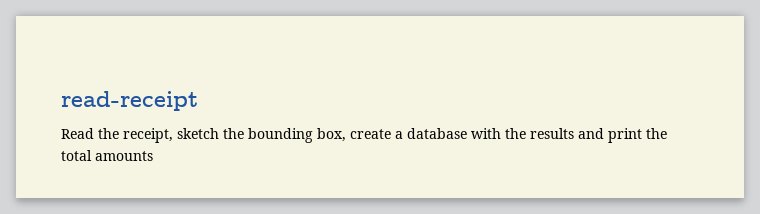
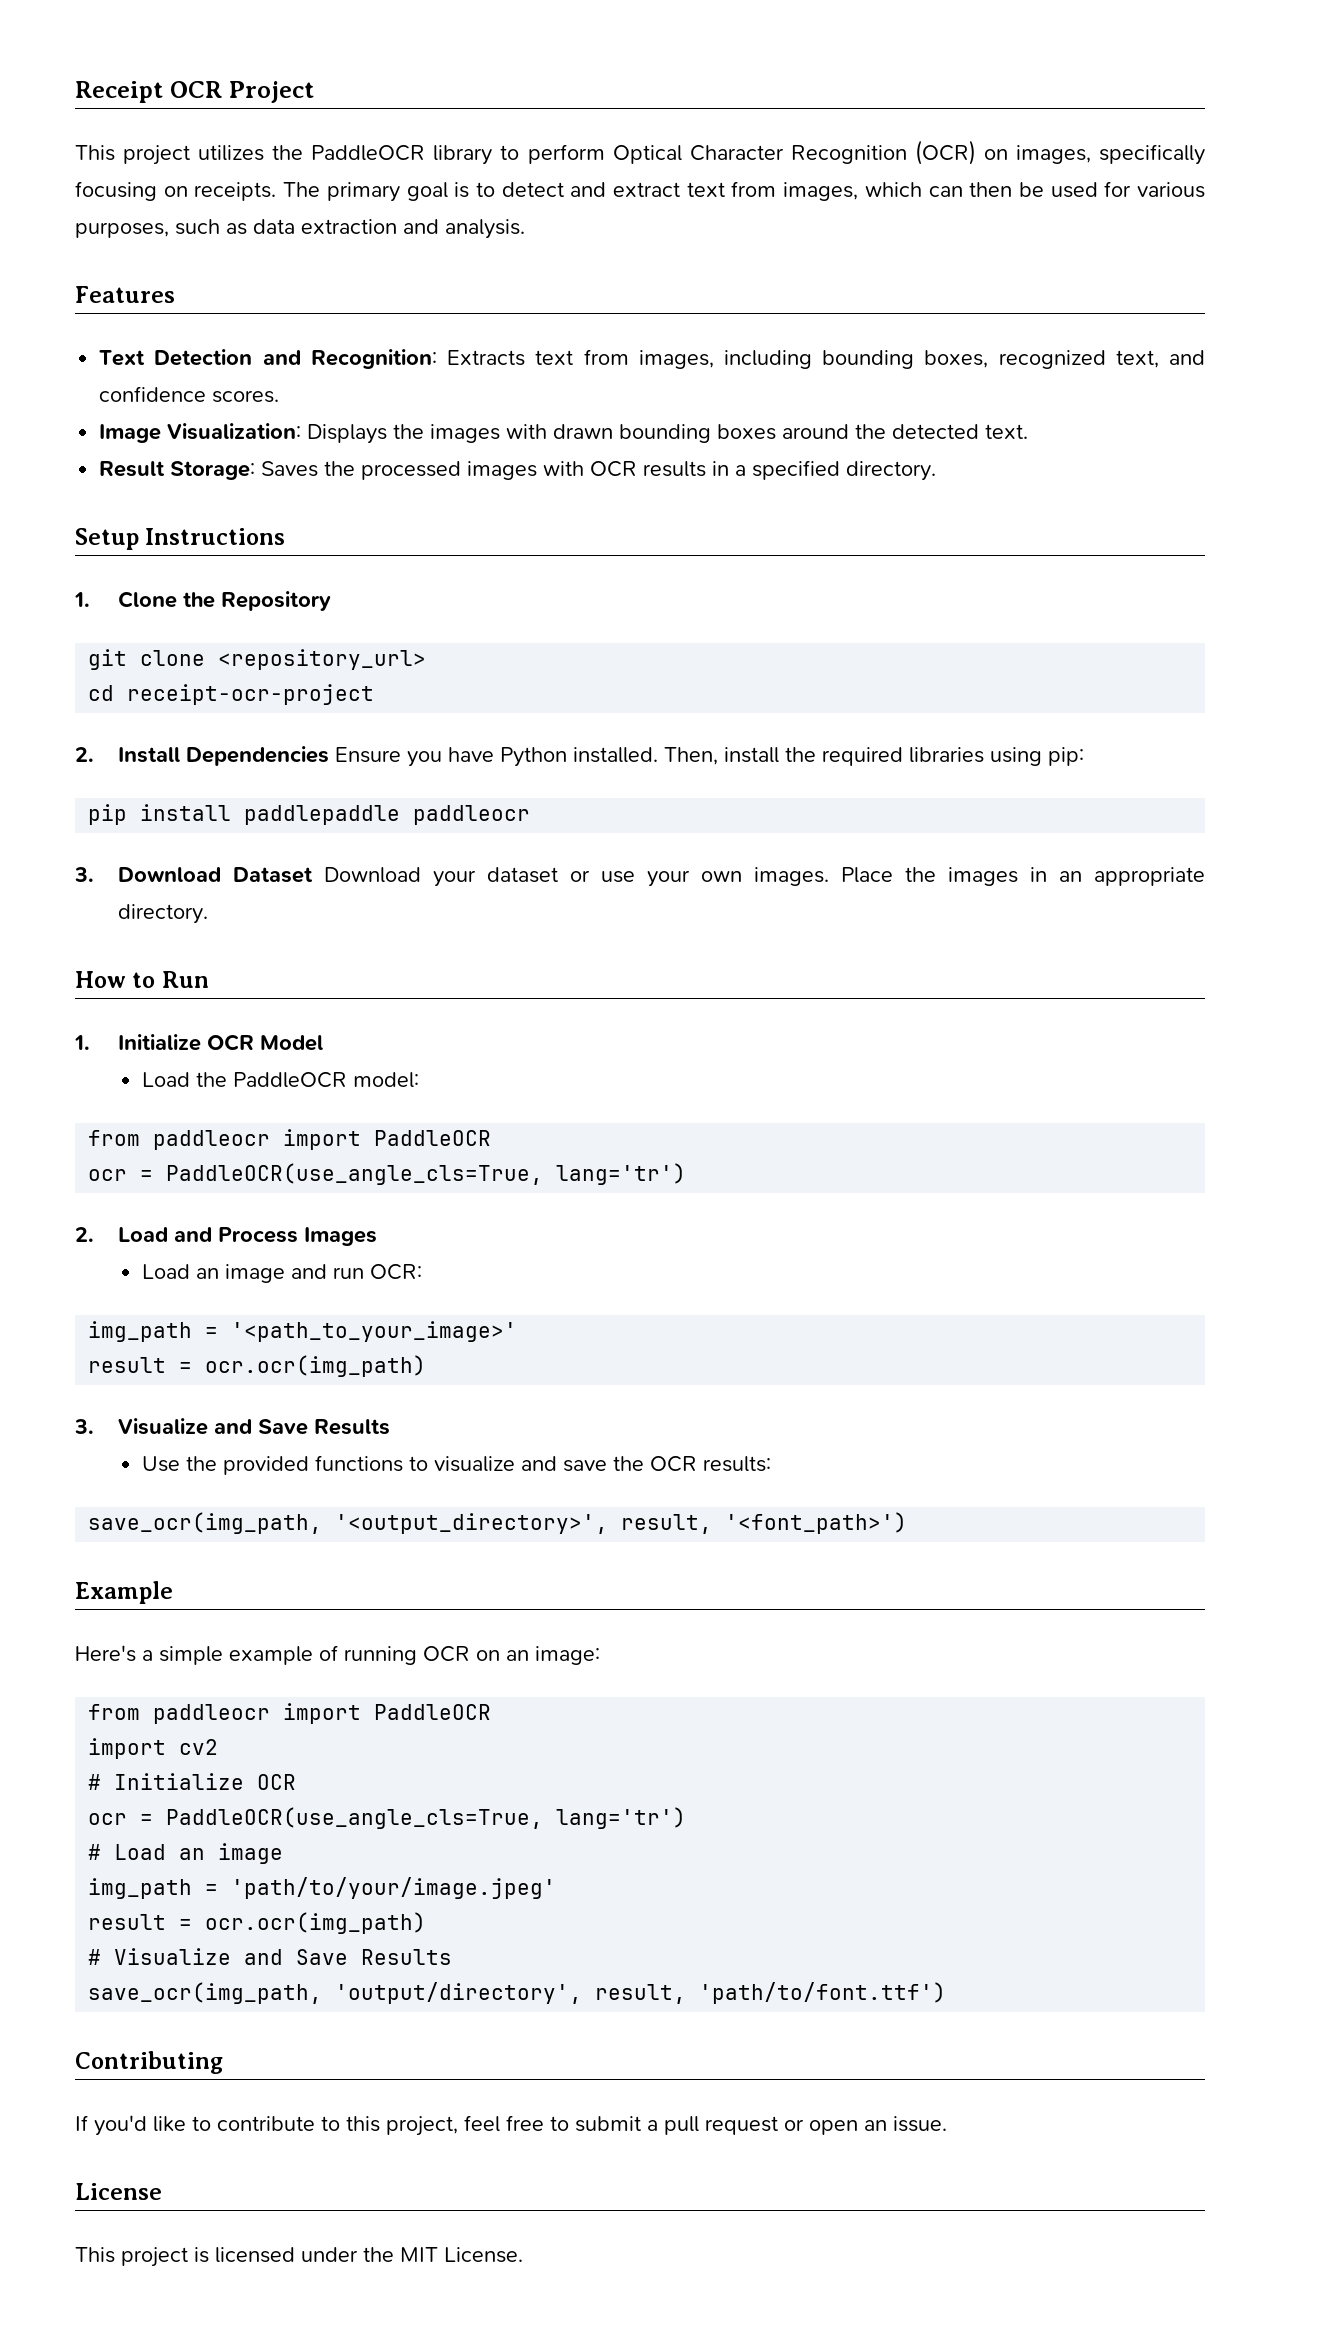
[61,91,198,111] [61,128,667,143] [61,150,153,161] read-receipt // Read the receipt, sketch the bounding box, create a database with the results and print the total amounts -> [75,81,314,103] [75,140,1205,165] [75,181,1206,202] [75,219,525,239] [75,286,175,303] [99,349,1206,369] [99,386,280,403] [99,423,1029,444] [99,460,937,481] [75,528,286,550] [74,591,332,611] [88,649,427,670] [88,684,375,705] [75,746,1085,767] [88,804,531,825] [74,867,1206,887] [118,904,209,924] [75,971,209,988] [74,1034,324,1051] [142,1072,420,1088] [88,1129,492,1150] [88,1163,687,1185] [75,1227,378,1246] [142,1264,423,1283] [88,1321,518,1342] [88,1355,427,1377] [74,1418,391,1435] [142,1455,772,1475] [88,1512,908,1534] [75,1581,173,1604] [75,1645,600,1665] [88,1703,492,1724] [88,1738,219,1759] [88,1773,297,1790] [88,1807,687,1829] [88,1843,284,1864] [88,1877,557,1899] [88,1912,427,1934] [88,1948,453,1965] [88,1982,947,2004] [75,2051,223,2074] [75,2115,947,2136] [75,2183,162,2200] [75,2247,523,2267] Receipt OCR Project // This project utilizes the PaddleOCR library to perform Optical Character Recognition (OCR) on images, specifically focusing on receipts. The primary goal is to detect and extract text from images, which can then be used for various purposes, such as data extraction and analysis. // Features // Text Detection and Recognition: Extracts text from images, including bounding boxes, recognized text, and confidence scores. // Image Visualization: Displays the images with drawn bounding boxes around the detected text. // Result Storage: Saves the processed images with OCR results in a specified directory. // Setup Instructions // 1. Clone the Repository // git clone <repository_url> // cd receipt-ocr-project // 2. Install Dependencies Ensure you have Python installed. Then, install the required libraries using pip: // pip install paddlepaddle paddleocr // 3. Download Dataset Download your dataset or use your own images. Place the images in an appropriate directory. // How to Run // 1. Initialize OCR Model // Load the PaddleOCR model: // from paddleocr import PaddleOCR // ocr = PaddleOCR(use_angle_cls=True, lang='tr') // 2. Load and Process Images // Load an image and run OCR: // img_path = '<path_to_your_image>' // result = ocr.ocr(img_path) // 3. Visualize and Save Results // Use the provided functions to visualize and save the OCR results: // save_ocr(img_path, '<output_directory>', result, '<font_path>') // Example // Here's a simple example of running OCR on an image: // from paddleocr import PaddleOCR // import cv2 // # Initialize OCR // ocr = PaddleOCR(use_angle_cls=True, lang='tr') // # Load an image // img_path = 'path/to/your/image.jpeg' // result = ocr.ocr(img_path) // # Visualize and Save Results // save_ocr(img_path, 'output/directory', result, 'path/to/font.ttf') // Contributing // If you'd like to contribute to this project, feel free to submit a pull request or open an issue. // License // This project is licensed under the MIT License.

